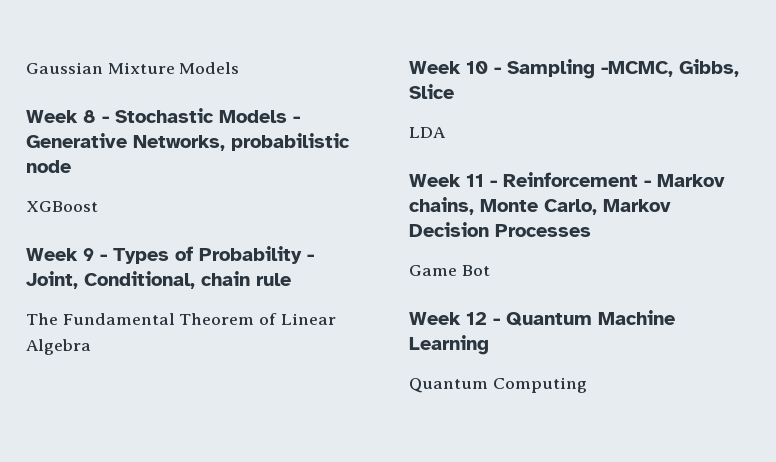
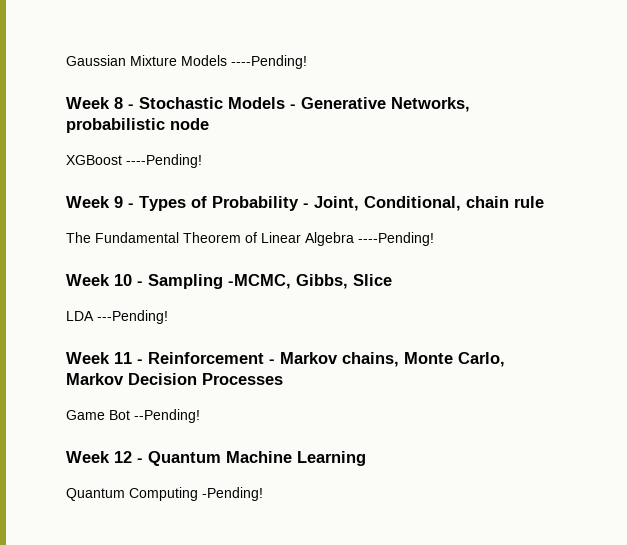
(240, 68) none -> [231,55,307,69] ----Pending!
(98, 206) none -> [126,154,202,168] ----Pending!
(91, 347) none -> [358,232,434,246] ----Pending!
(446, 132) none -> [97,310,168,324] ---Pending!
(490, 270) none -> [134,409,200,423] --Pending!
(587, 385) none -> [202,487,263,501] -Pending!

